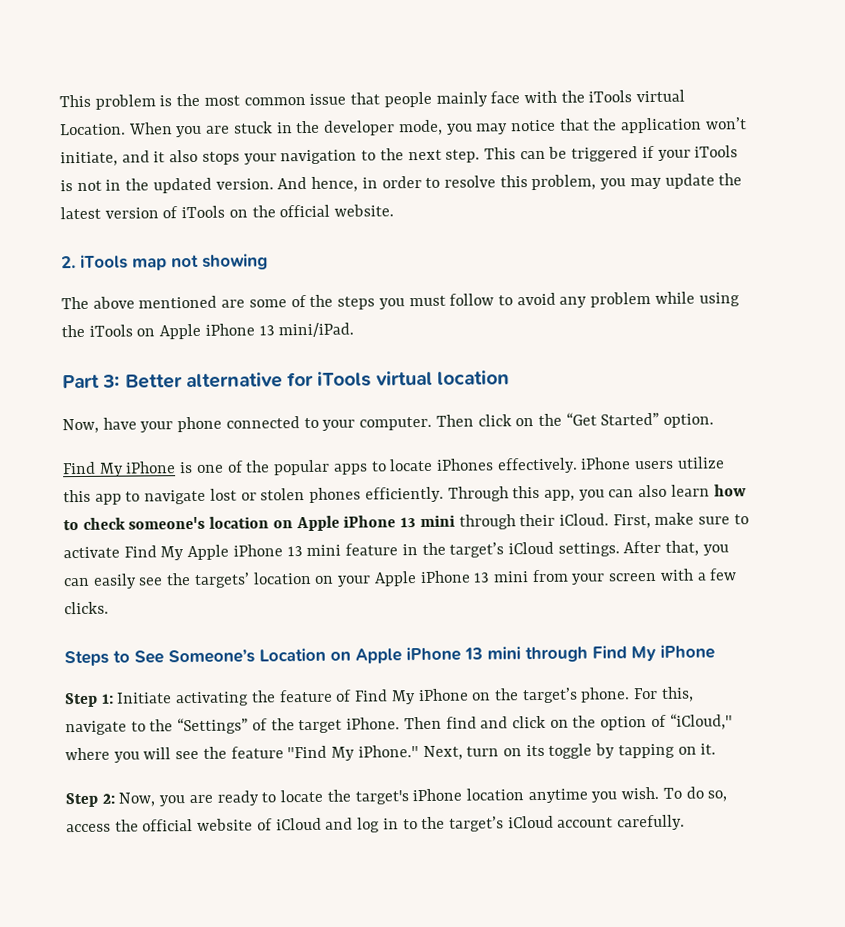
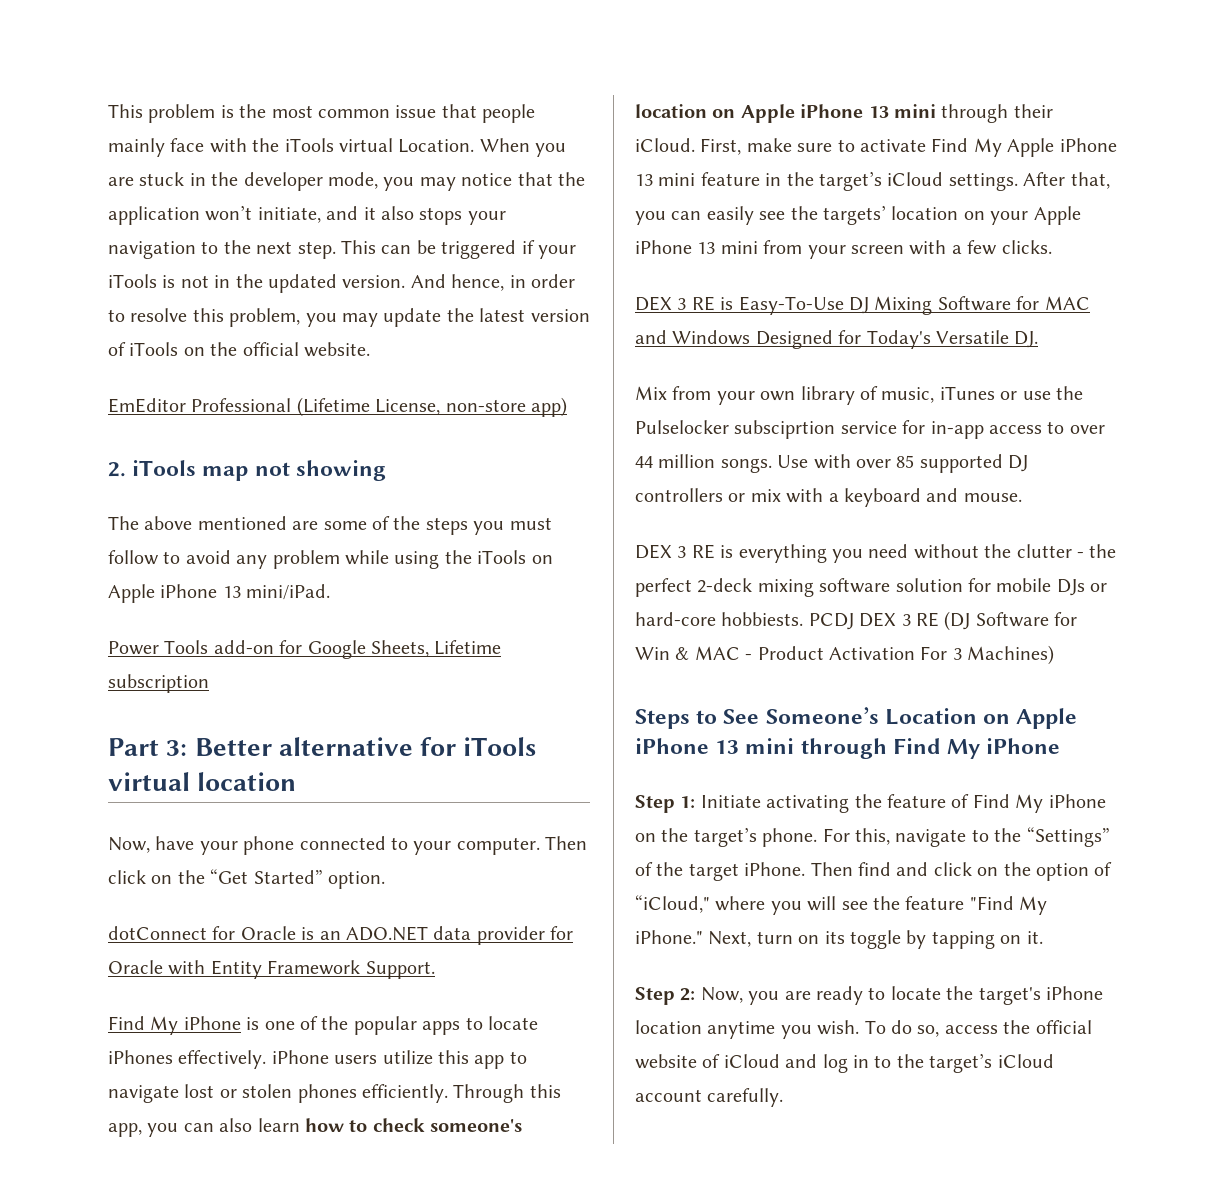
(395, 210) none -> [108,397,567,417] // EmEditor Professional (Lifetime License, non-store app)
(355, 330) none -> [108,640,502,659] [108,674,209,693] // Power Tools add-on for Google Sheets, Lifetime subscription
(715, 420) none -> [108,926,574,945] [108,960,435,979] // dotConnect for Oracle is an ADO.NET data provider for Oracle with Entity Framework Support.
(109, 608) none -> [635,296,1090,315] [635,330,1039,349] [635,386,1083,405] [635,420,1105,439] [635,454,1029,473] [635,488,1022,507] [635,544,1117,563] [635,578,1108,597] [635,611,1078,631] [635,645,1055,665] // DEX 3 RE is Easy-To-Use DJ Mixing Software for MAC and Windows Designed for Today's Versatile DJ. // Mix from your own library of music, iTunes or use the Pulselocker subsciprtion service for in-app access to over 44 million songs. Use with over 85 supported DJ controllers or mix with a keyboard and mouse. // DEX 3 RE is everything you need without the clutter - the perfect 2-deck mixing software solution for mobile DJs or hard-core hobbiests. PCDJ DEX 3 RE (DJ Software for Win & MAC - Product Activation For 3 Machines)

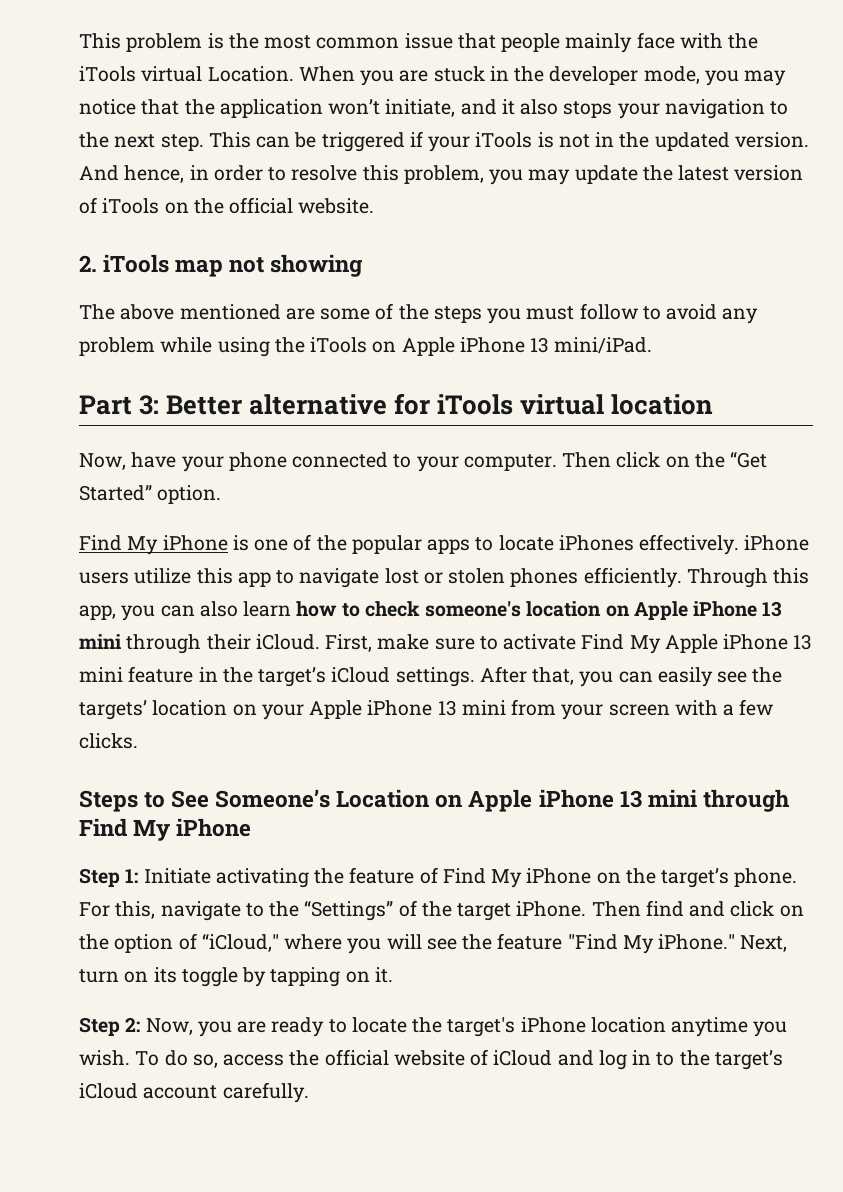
[108,397,567,417] // EmEditor Professional (Lifetime License, non-store app) -> (375, 206) none
[108,640,502,659] [108,674,209,693] // Power Tools add-on for Google Sheets, Lifetime subscription -> (653, 345) none
[108,926,574,945] [108,960,435,979] // dotConnect for Oracle is an ADO.NET data provider for Oracle with Entity Framework Support. -> (222, 494) none
[635,296,1090,315] [635,330,1039,349] [635,386,1083,405] [635,420,1105,439] [635,454,1029,473] [635,488,1022,507] [635,544,1117,563] [635,578,1108,597] [635,611,1078,631] [635,645,1055,665] // DEX 3 RE is Easy-To-Use DJ Mixing Software for MAC and Windows Designed for Today's Versatile DJ. // Mix from your own library of music, iTunes or use the Pulselocker subsciprtion service for in-app access to over 44 million songs. Use with over 85 supported DJ controllers or mix with a keyboard and mouse. // DEX 3 RE is everything you need without the clutter - the perfect 2-deck mixing software solution for mobile DJs or hard-core hobbiests. PCDJ DEX 3 RE (DJ Software for Win & MAC - Product Activation For 3 Machines) -> (138, 741) none

